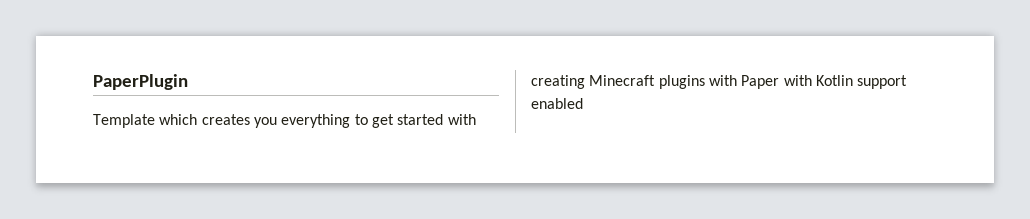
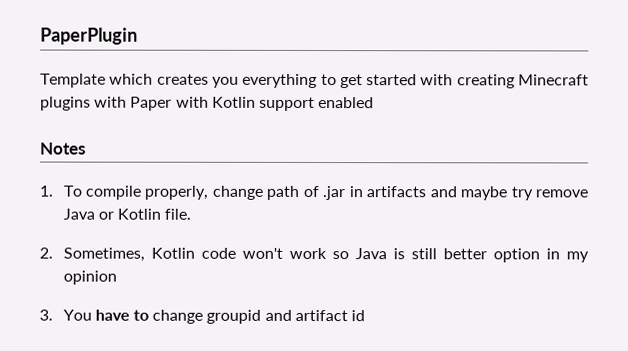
(583, 103) none -> [40,142,86,155] [39,185,589,201] [62,208,192,220] [39,247,589,263] [62,270,117,285] [39,309,365,324] // Notes // 1. To compile properly, change path of .jar in artifacts and maybe try remove Java or Kotlin file. // 2. Sometimes, Kotlin code won't work so Java is still better option in my opinion // 3. You have to change groupid and artifact id

